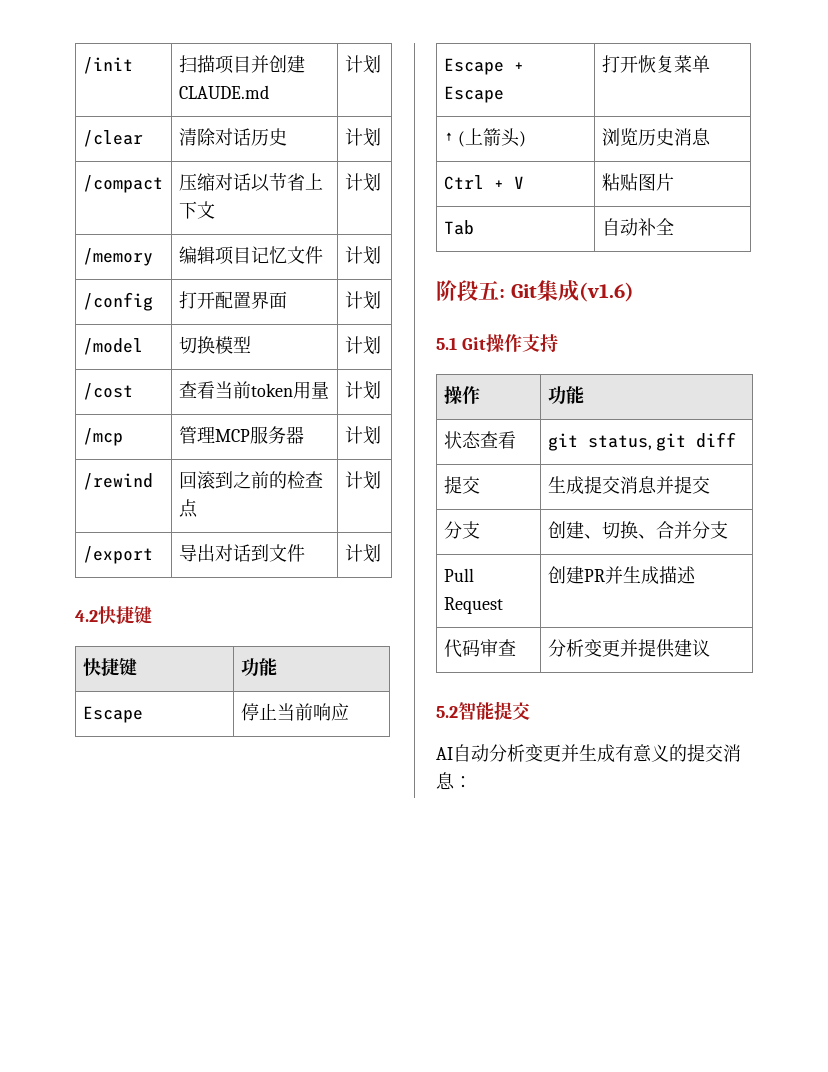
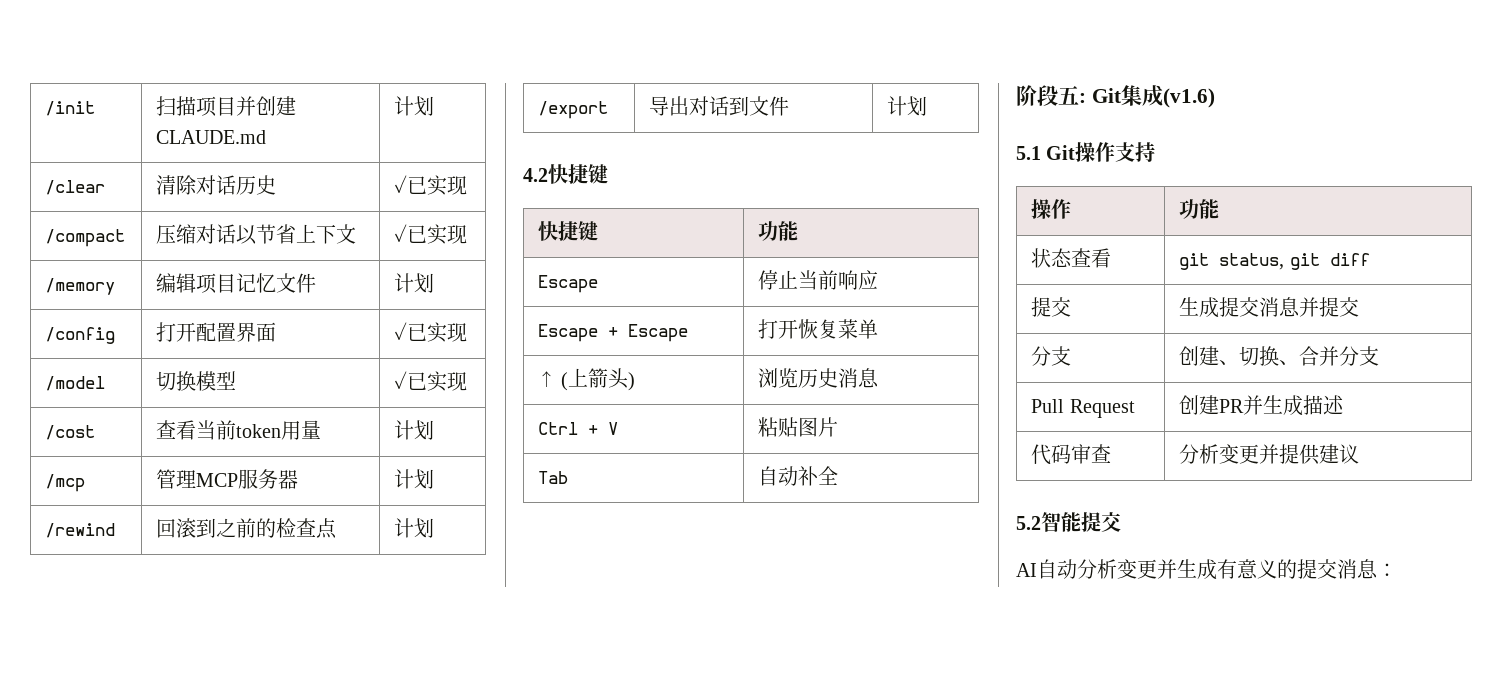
[344,128,381,147] 计划 -> [394,175,468,196] ✓已实现
[344,173,381,192] 计划 -> [394,224,468,245] ✓已实现
[344,291,381,310] 计划 -> [394,322,468,343] ✓已实现
[344,336,381,355] 计划 -> [394,371,468,392] ✓已实现

